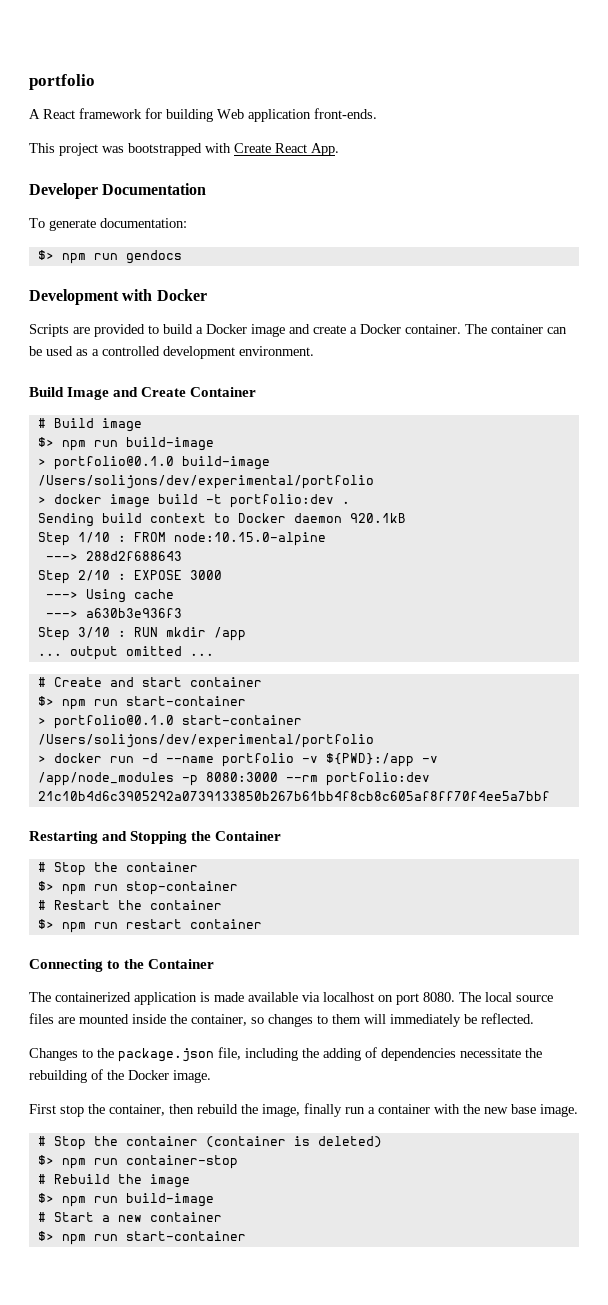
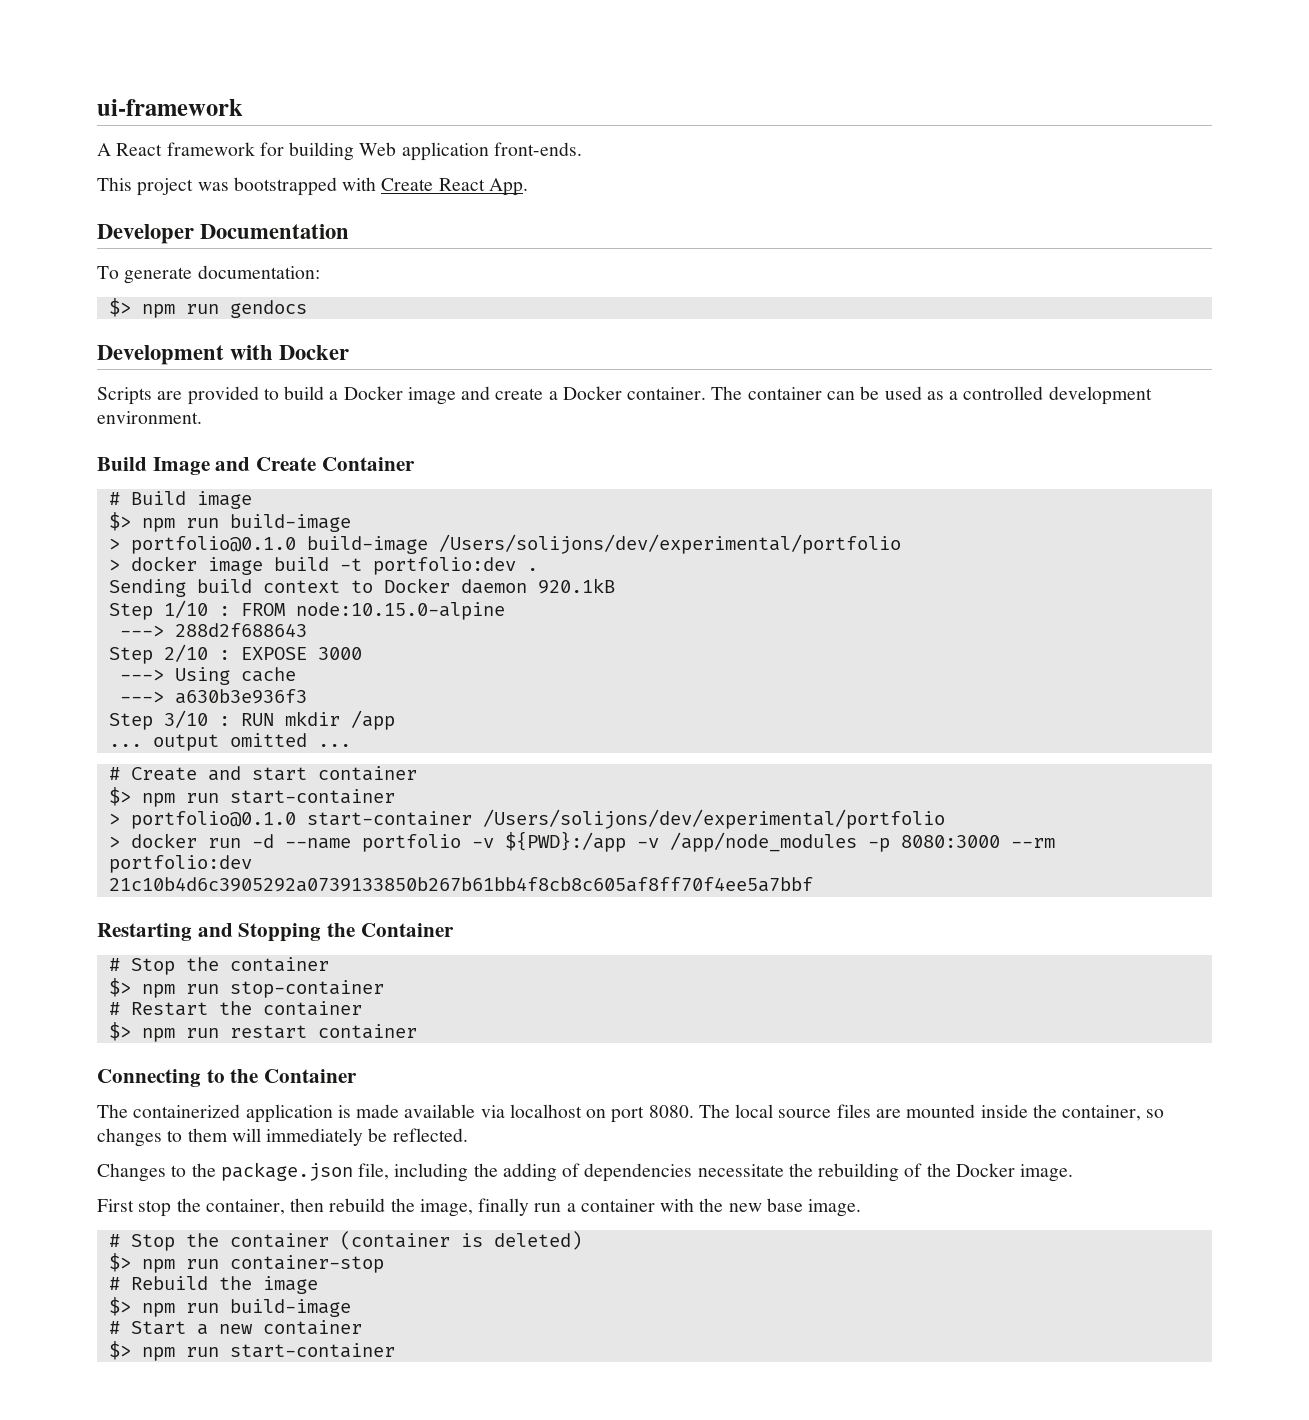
[29,74,95,90] portfolio -> [97,99,243,116] ui-framework

